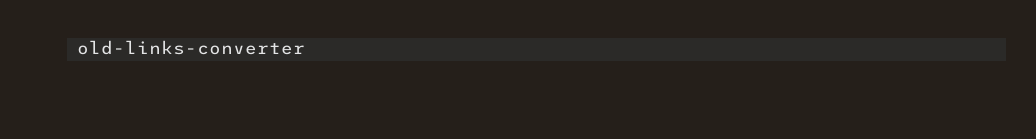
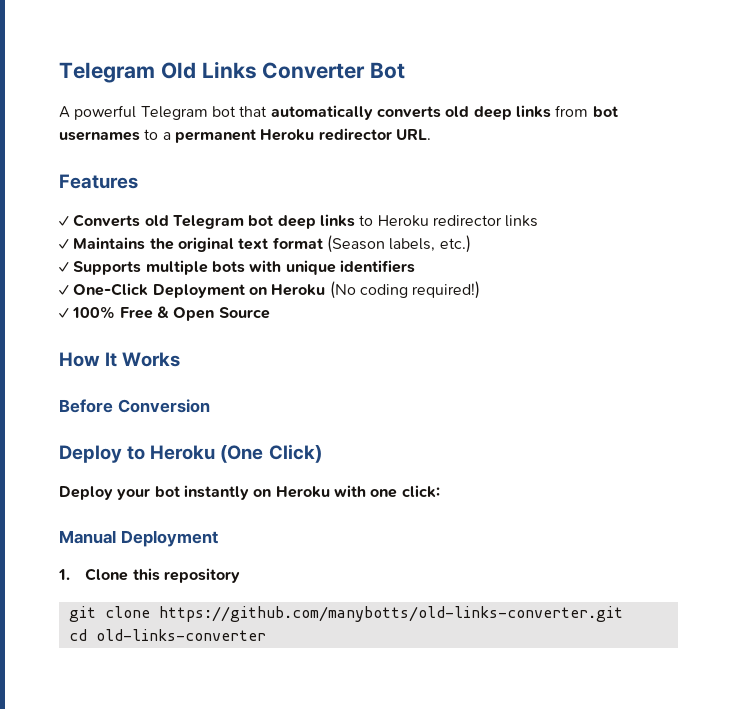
(76, 47) none -> [59,61,406,83] [59,105,618,120] [59,128,431,143] [59,174,138,189] [59,214,539,229] [59,235,471,253] [59,260,415,275] [59,281,481,299] [59,306,270,321] [59,352,181,367] [59,399,210,413] [59,444,322,463] [59,485,440,500] [59,530,218,547] [58,568,240,583] [68,606,623,622] [68,629,87,641] Telegram Old Links Converter Bot // A powerful Telegram bot that automatically converts old deep links from bot usernames to a permanent Heroku redirector URL. // Features // ✓ Converts old Telegram bot deep links to Heroku redirector links // ✓ Maintains the original text format (Season labels, etc.) // ✓ Supports multiple bots with unique identifiers // ✓ One-Click Deployment on Heroku (No coding required!) // ✓ 100% Free & Open Source // How It Works // Before Conversion // Deploy to Heroku (One Click) // Deploy your bot instantly on Heroku with one click: // Manual Deployment // 1. Clone this repository // git clone https://github.com/manybotts/old-links-converter.git // cd

